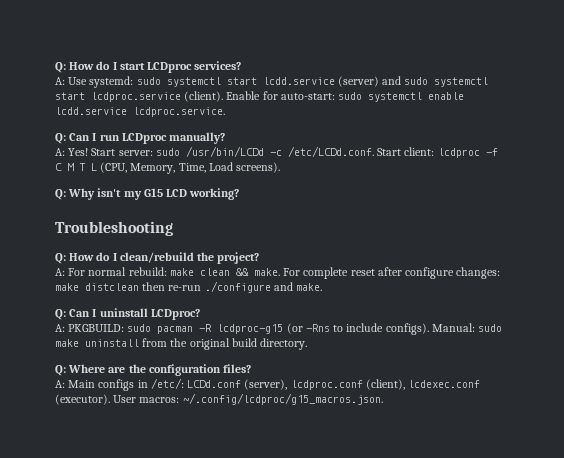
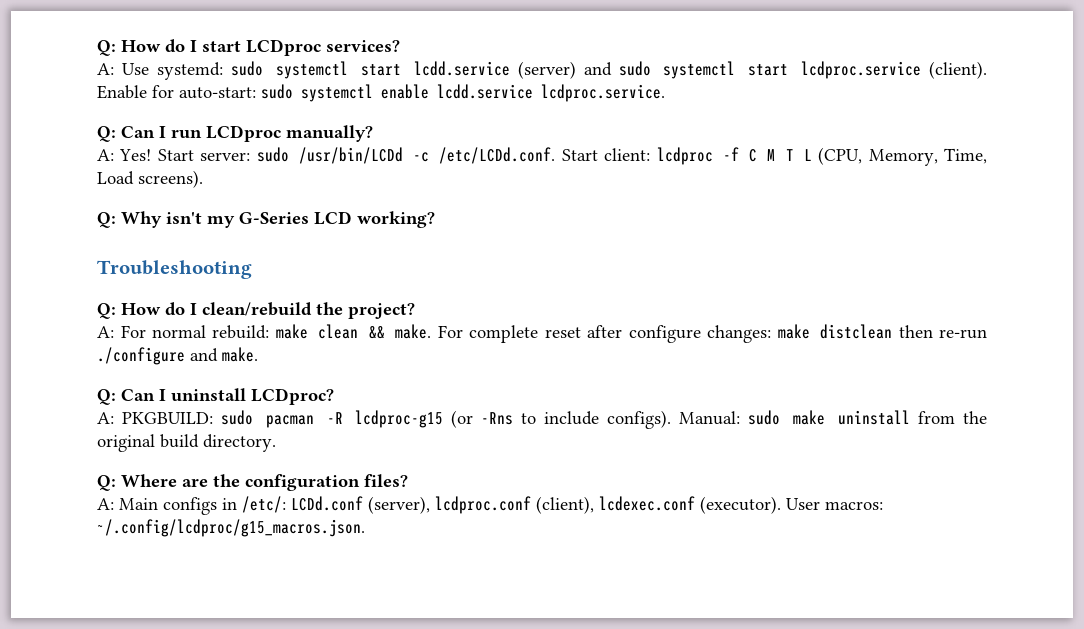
[143,188,163,197] G15 -> [239,212,309,224] G-Series

